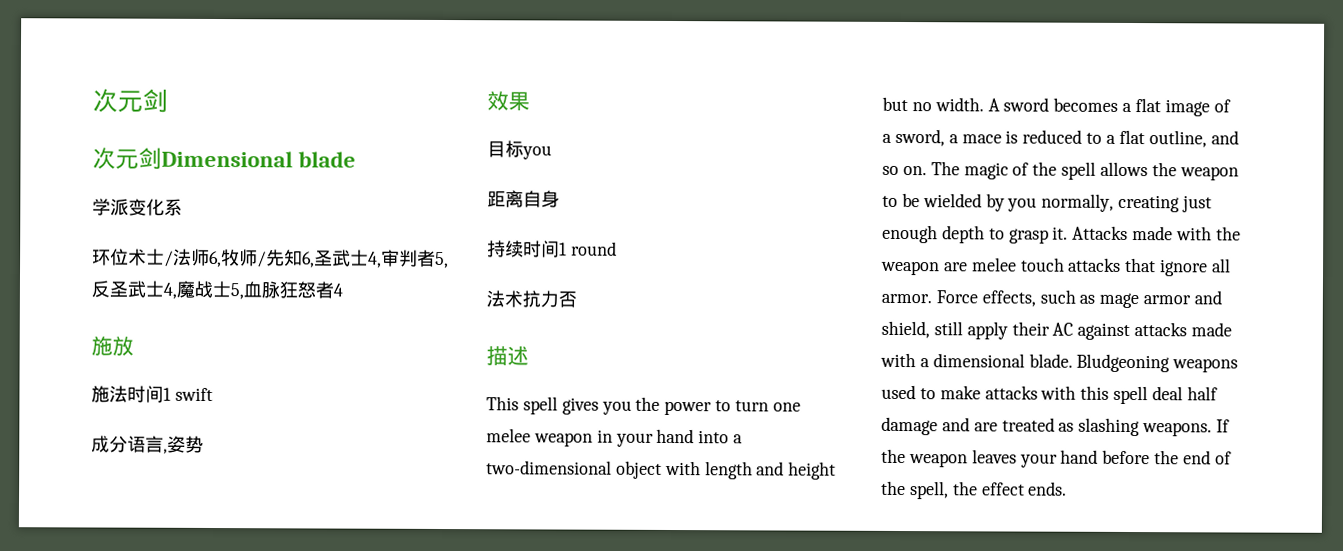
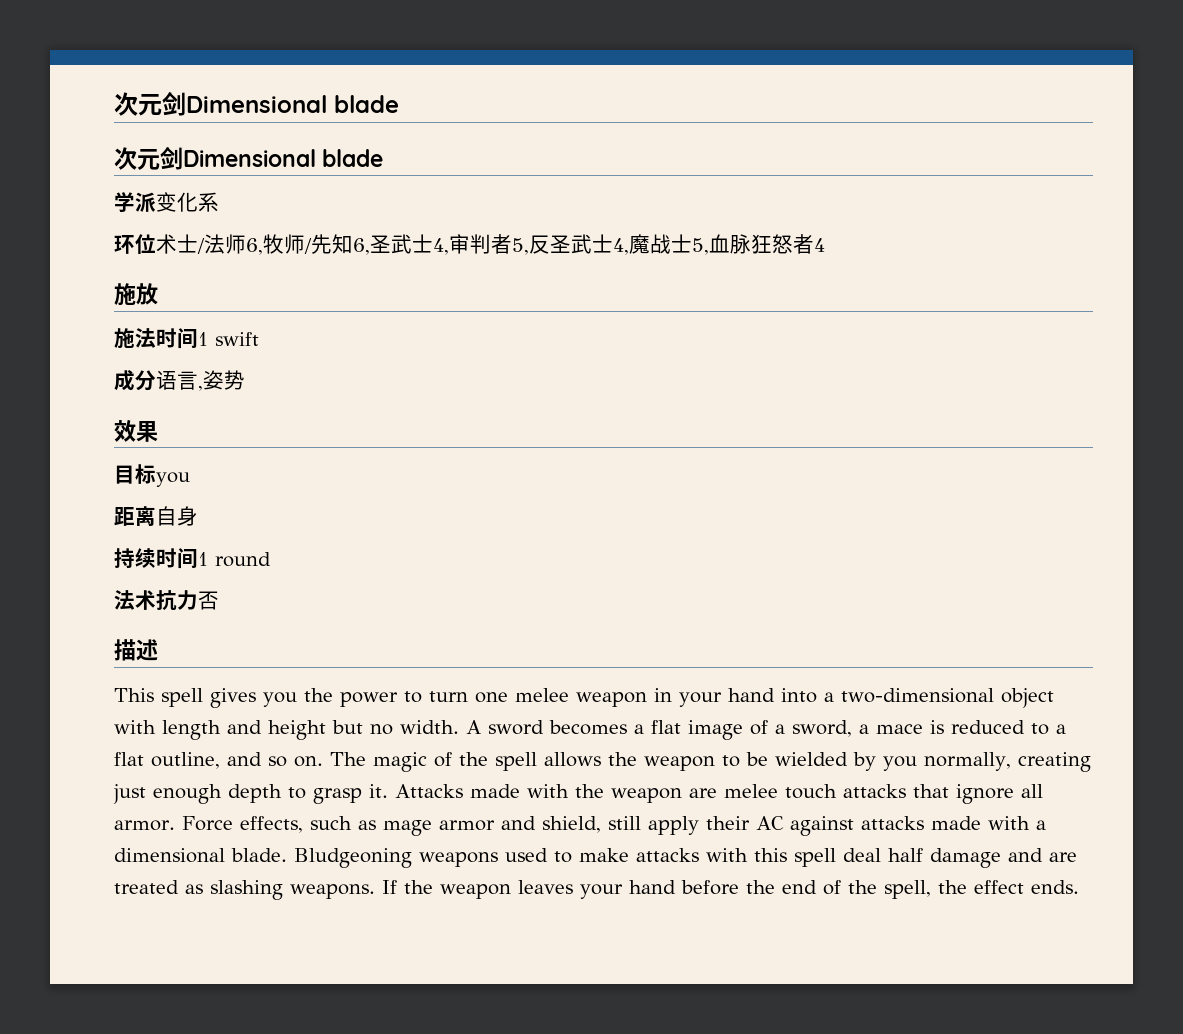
[92,88,168,113] 次元剑 -> [114,91,399,116] 次元剑Dimensional blade

